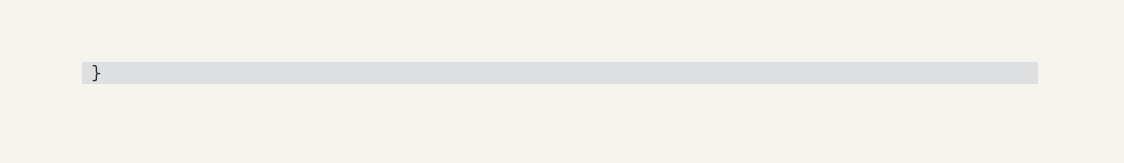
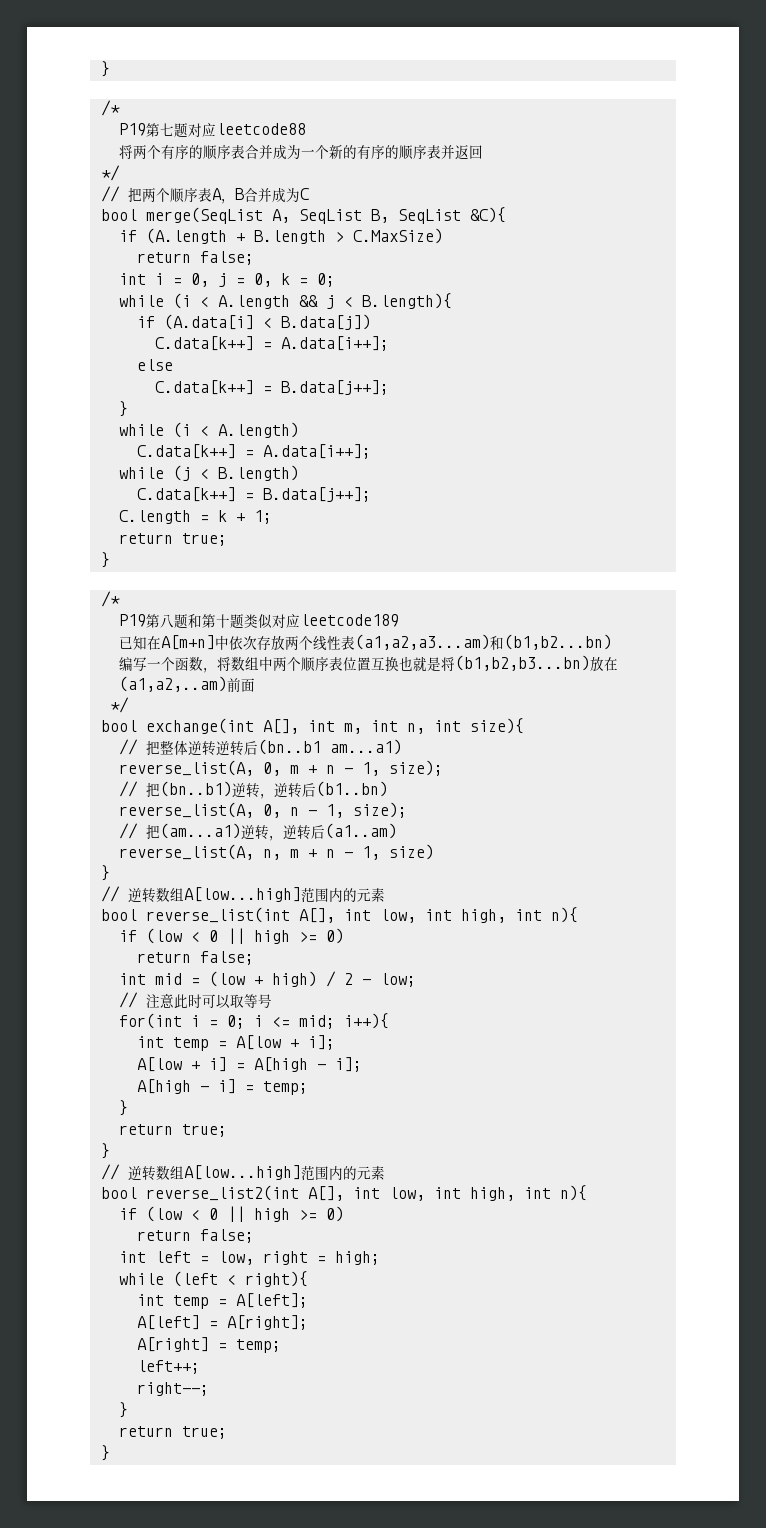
[91,65,101,82] } -> [100,61,110,77] [100,100,120,116] [118,123,306,138] [118,144,483,160] [100,165,120,181] [100,186,309,204] [100,207,506,224] [118,228,443,244] [136,251,254,265] [118,273,335,287] [118,293,452,309] [136,314,371,330] [154,336,389,351] [136,359,173,371] [154,380,389,395] [118,401,128,417] [118,422,299,438] [136,444,371,459] [118,465,299,481] [136,487,371,502] [118,510,272,524] [118,533,227,546] [100,552,110,568] [100,591,120,607] [118,614,399,629] [118,634,612,651] [118,655,618,673] [118,676,255,692] [109,697,129,713] [100,718,524,734] [118,739,402,756] [118,760,443,776] [118,781,388,799] [118,802,407,818] [118,823,397,841] [118,844,434,860] [100,865,110,881] [100,886,385,903] [100,907,578,923] [118,928,344,944] [136,951,254,965] [118,971,416,987] [118,992,272,1009] [118,1013,389,1029] [136,1035,335,1051] [136,1057,362,1072] [136,1079,308,1095] [118,1100,128,1116] [118,1124,227,1137] [100,1143,110,1159] [100,1164,385,1181] [100,1185,587,1201] [118,1206,344,1222] [136,1229,254,1243] [118,1251,380,1265] [118,1271,308,1287] [136,1293,308,1309] [136,1315,308,1330] [136,1337,281,1353] [136,1360,200,1374] [136,1382,209,1396] [118,1402,128,1418] [118,1426,227,1439] [100,1445,110,1461] } // /* // P19第七题对应leetcode88 // 将两个有序的顺序表合并成为一个新的有序的顺序表并返回 // */ // // 把两个顺序表A，B合并成为C // bool merge(SeqList A, SeqList B, SeqList &C){ // if (A.length + B.length > C.MaxSize) // return false; // int i = 0, j = 0, k = 0; // while (i < A.length && j < B.length){ // if (A.data[i] < B.data[j]) // C.data[k++] = A.data[i++]; // else // C.data[k++] = B.data[j++]; // } // while (i < A.length) // C.data[k++] = A.data[i++]; // while (j < B.length) // C.data[k++] = B.data[j++]; // C.length = k + 1; // return true; // } // /* // P19第八题和第十题类似对应leetcode189 // 已知在A[m+n]中依次存放两个线性表(a1,a2,a3...am)和(b1,b2...bn) // 编写一个函数，将数组中两个顺序表位置互换也就是将(b1,b2,b3...bn)放在(a1,a2,..am)前面 // */ // bool exchange(int A[], int m, int n, int size){ // // 把整体逆转逆转后(bn..b1 am...a1) // reverse_list(A, 0, m + n - 1, size); // // 把(bn..b1)逆转，逆转后(b1..bn) // reverse_list(A, 0, n - 1, size); // // 把(am...a1)逆转，逆转后(a1..am) // reverse_list(A, n, m + n - 1, size) // } // // 逆转数组A[low...high]范围内的元素 // bool reverse_list(int A[], int low, int high, int n){ // if (low < 0 || high >= 0) // return false; // int mid = (low + high) / 2 - low; // // 注意此时可以取等号 // for(int i = 0; i <= mid; i++){ // int temp = A[low + i]; // A[low + i] = A[high - i]; // A[high - i] = temp; // } // return true; // } // // 逆转数组A[low...high]范围内的元素 // bool reverse_list2(int A[], int low, int high, int n){ // if (low < 0 || high >= 0) // return false; // int left = low, right = high; // while (left < right){ // int temp = A[left]; // A[left] = A[right]; // A[right] = temp; // left++; // right--; // } // return true; // }

